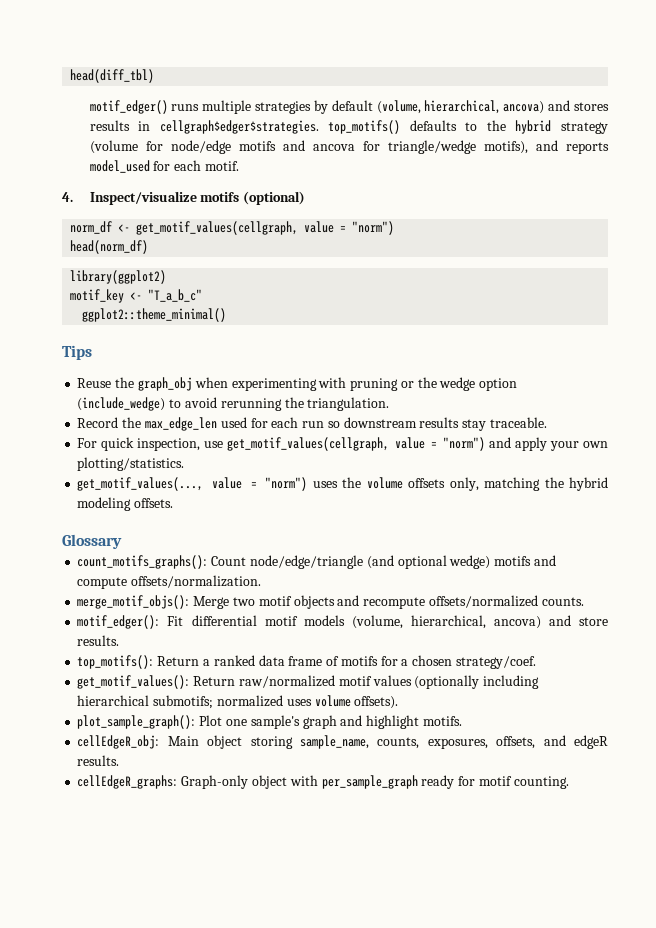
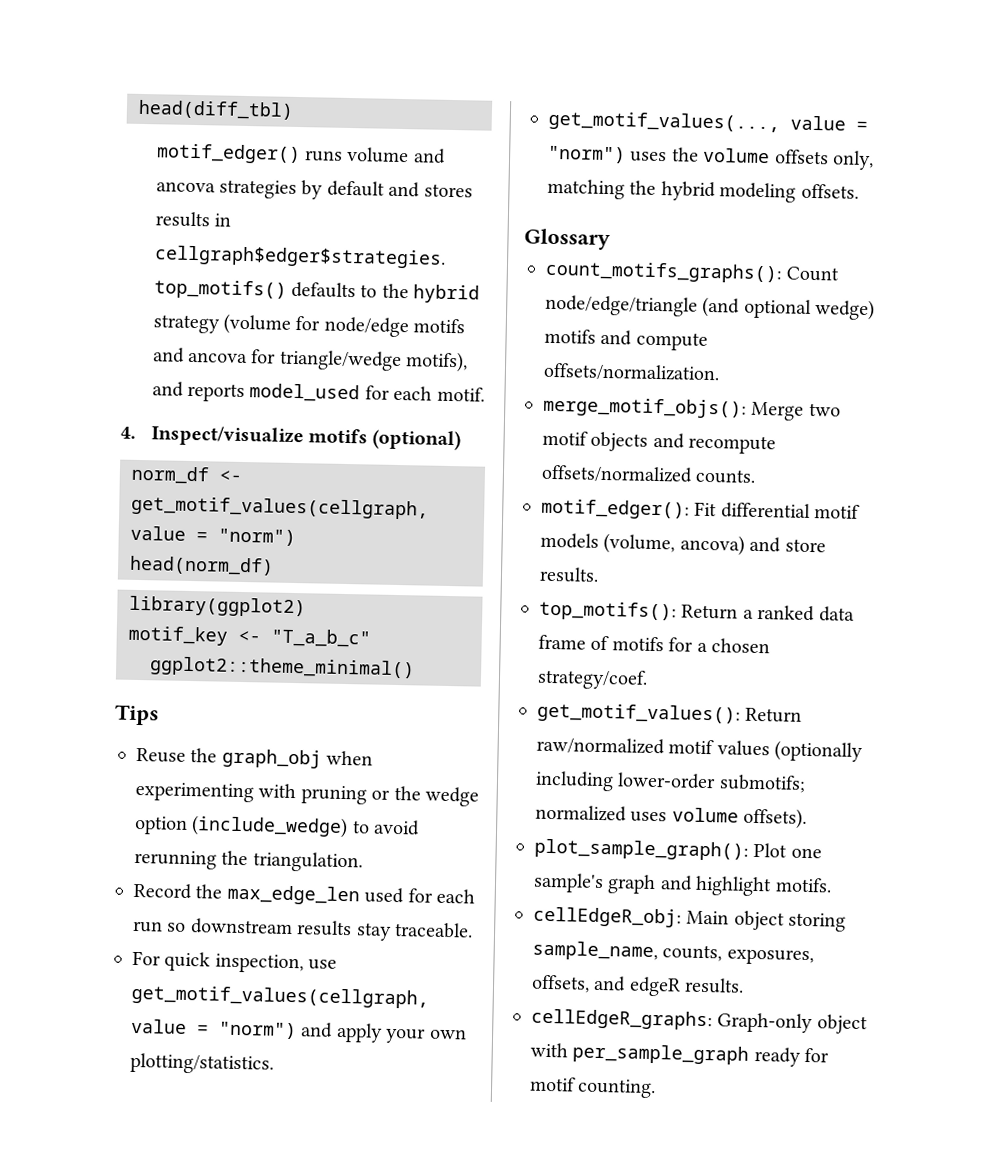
[202,100,545,114] multiple strategies by default (volume, hierarchical, ancova) -> [346,146,446,164] [155,179,385,200] volume and ancova strategies by default
[410,615,486,629] hierarchical, -> (676, 543) none
[77,695,150,706] hierarchical -> [617,772,717,790] lower-order

